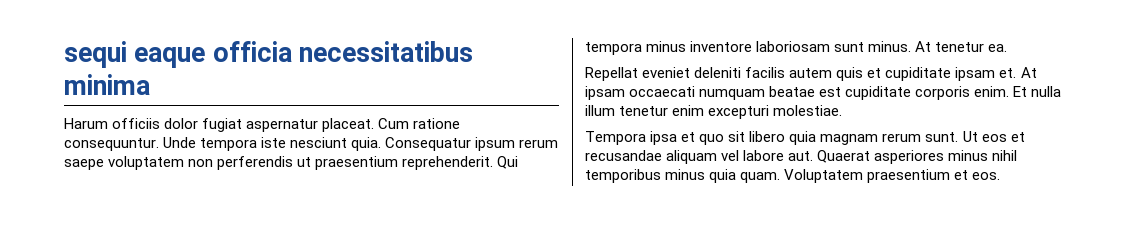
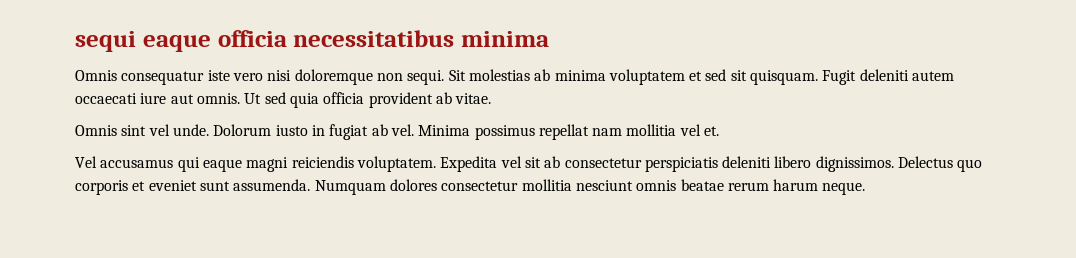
[64,118,461,132] [64,137,559,151] [64,156,519,170] [585,41,1008,55] [585,67,1037,81] [585,86,1062,100] [585,105,843,119] [585,131,1025,145] [585,150,1018,164] [585,169,1001,183] Harum officiis dolor fugiat aspernatur placeat. Cum ratione consequuntur. Unde tempora iste nesciunt quia. Consequatur ipsum rerum saepe voluptatem non perferendis ut praesentium reprehenderit. Qui tempora minus inventore laboriosam sunt minus. At tenetur ea. // Repellat eveniet deleniti facilis autem quis et cupiditate ipsam et. At ipsam occaecati numquam beatae est cupiditate corporis enim. Et nulla illum tenetur enim excepturi molestiae. // Tempora ipsa et quo sit libero quia magnam rerum sunt. Ut eos et recusandae aliquam vel labore aut. Quaerat asperiores minus nihil temporibus minus quia quam. Voluptatem praesentium et eos. -> [75,69,955,85] [75,92,492,108] [75,124,720,140] [75,156,983,172] [75,179,866,195] Omnis consequatur iste vero nisi doloremque non sequi. Sit molestias ab minima voluptatem et sed sit quisquam. Fugit deleniti autem occaecati iure aut omnis. Ut sed quia officia provident ab vitae. // Omnis sint vel unde. Dolorum iusto in fugiat ab vel. Minima possimus repellat nam mollitia vel et. // Vel accusamus qui eaque magni reiciendis voluptatem. Expedita vel sit ab consectetur perspiciatis deleniti libero dignissimos. Delectus quo corporis et eveniet sunt assumenda. Numquam dolores consectetur mollitia nesciunt omnis beatae rerum harum neque.

